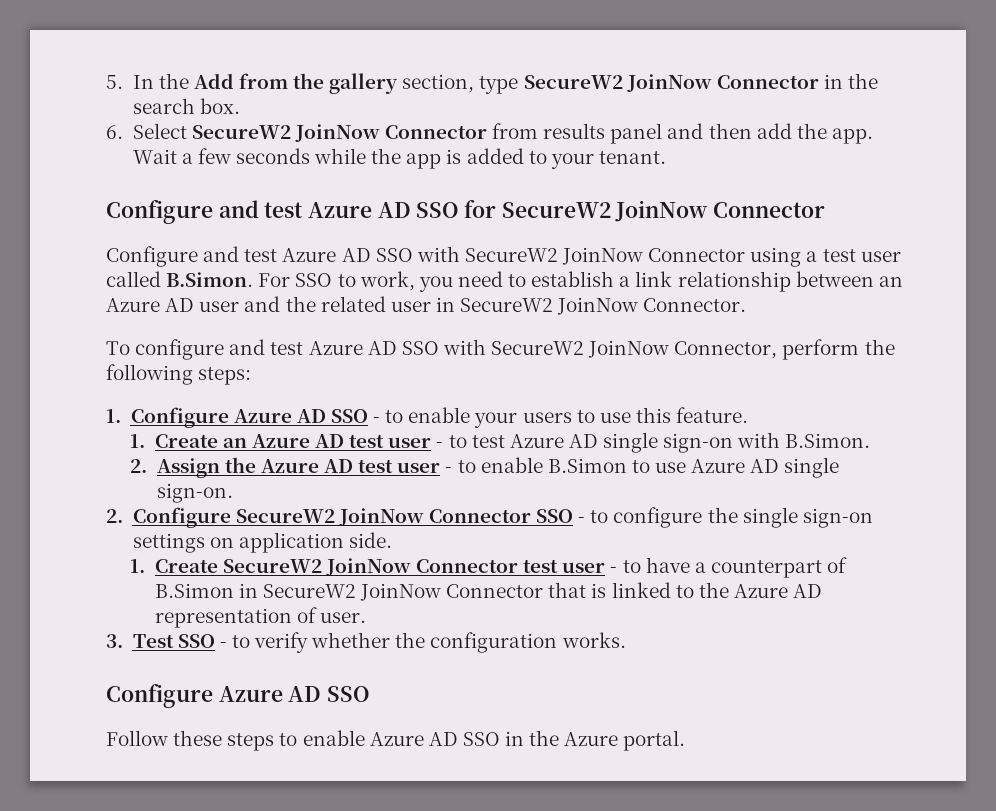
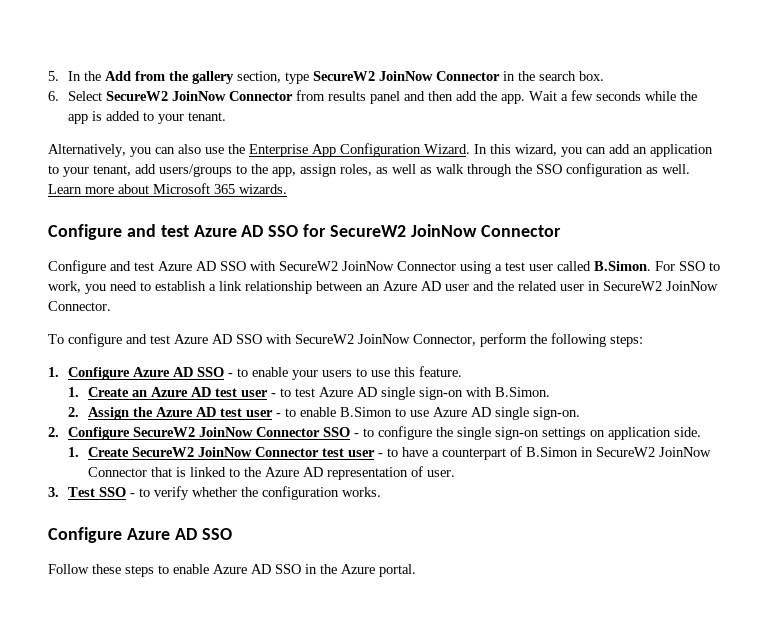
(666, 157) none -> [48,143,713,157] [48,163,690,177] [48,183,287,194] // Alternatively, you can also use the Enterprise App Configuration Wizard. In this wizard, you can add an application to your tenant, add users/groups to the app, assign roles, as well as walk through the SSO configuration as well. Learn more about Microsoft 365 wizards.

